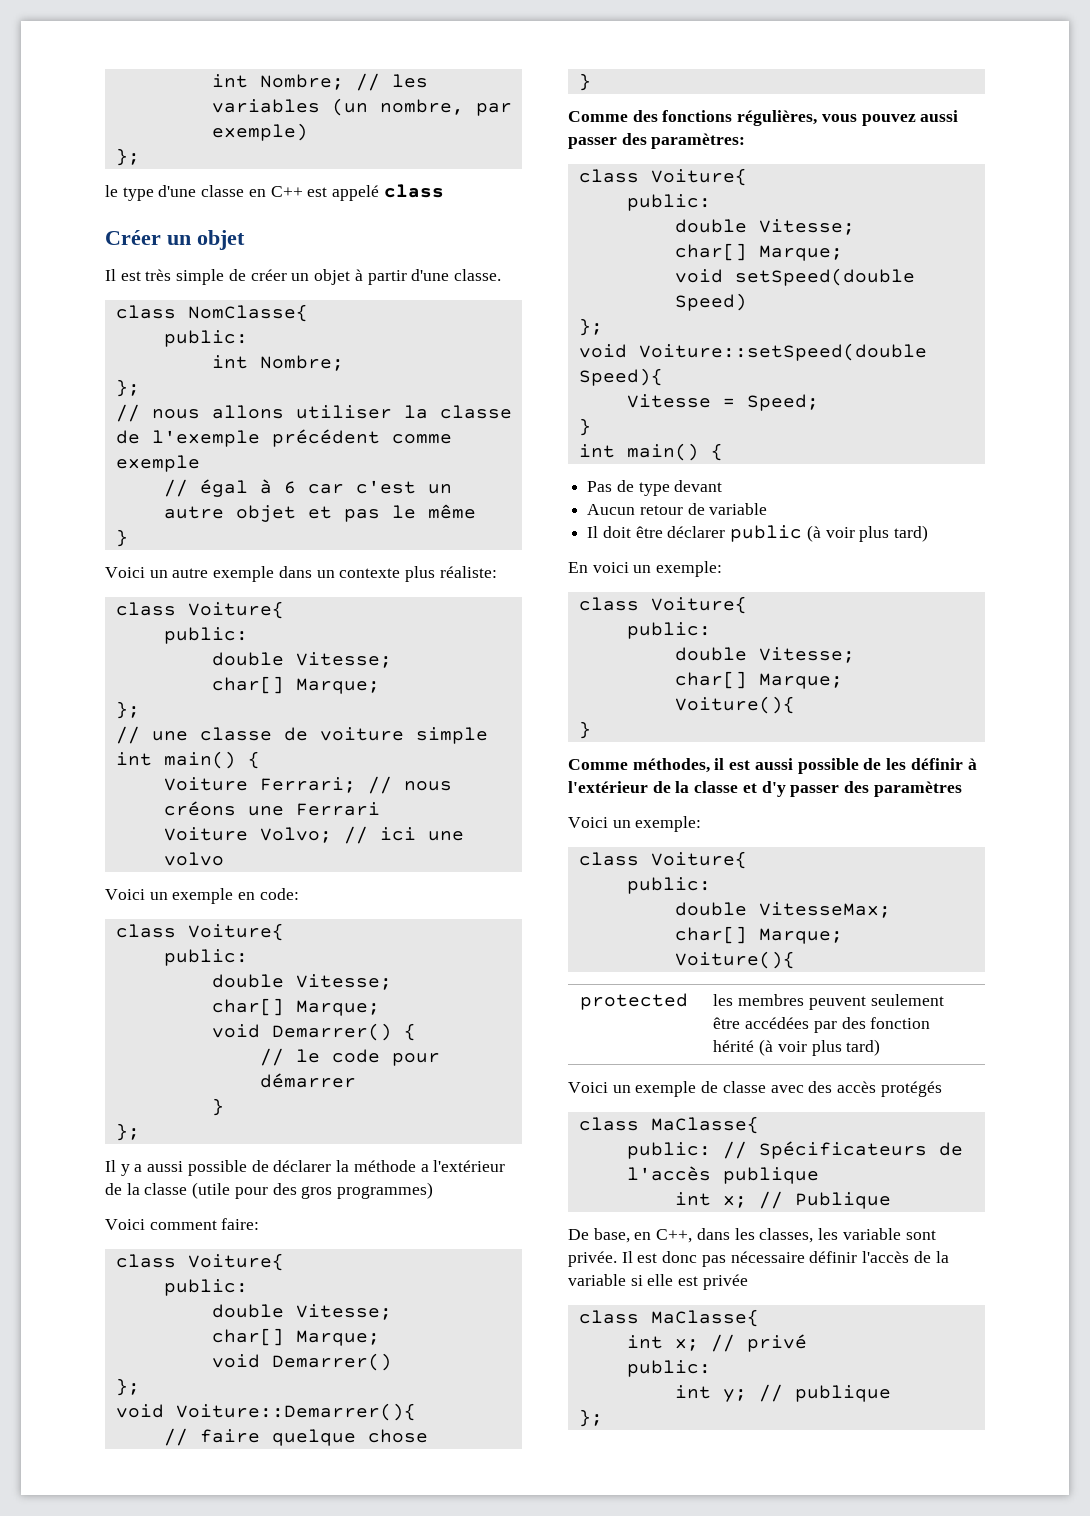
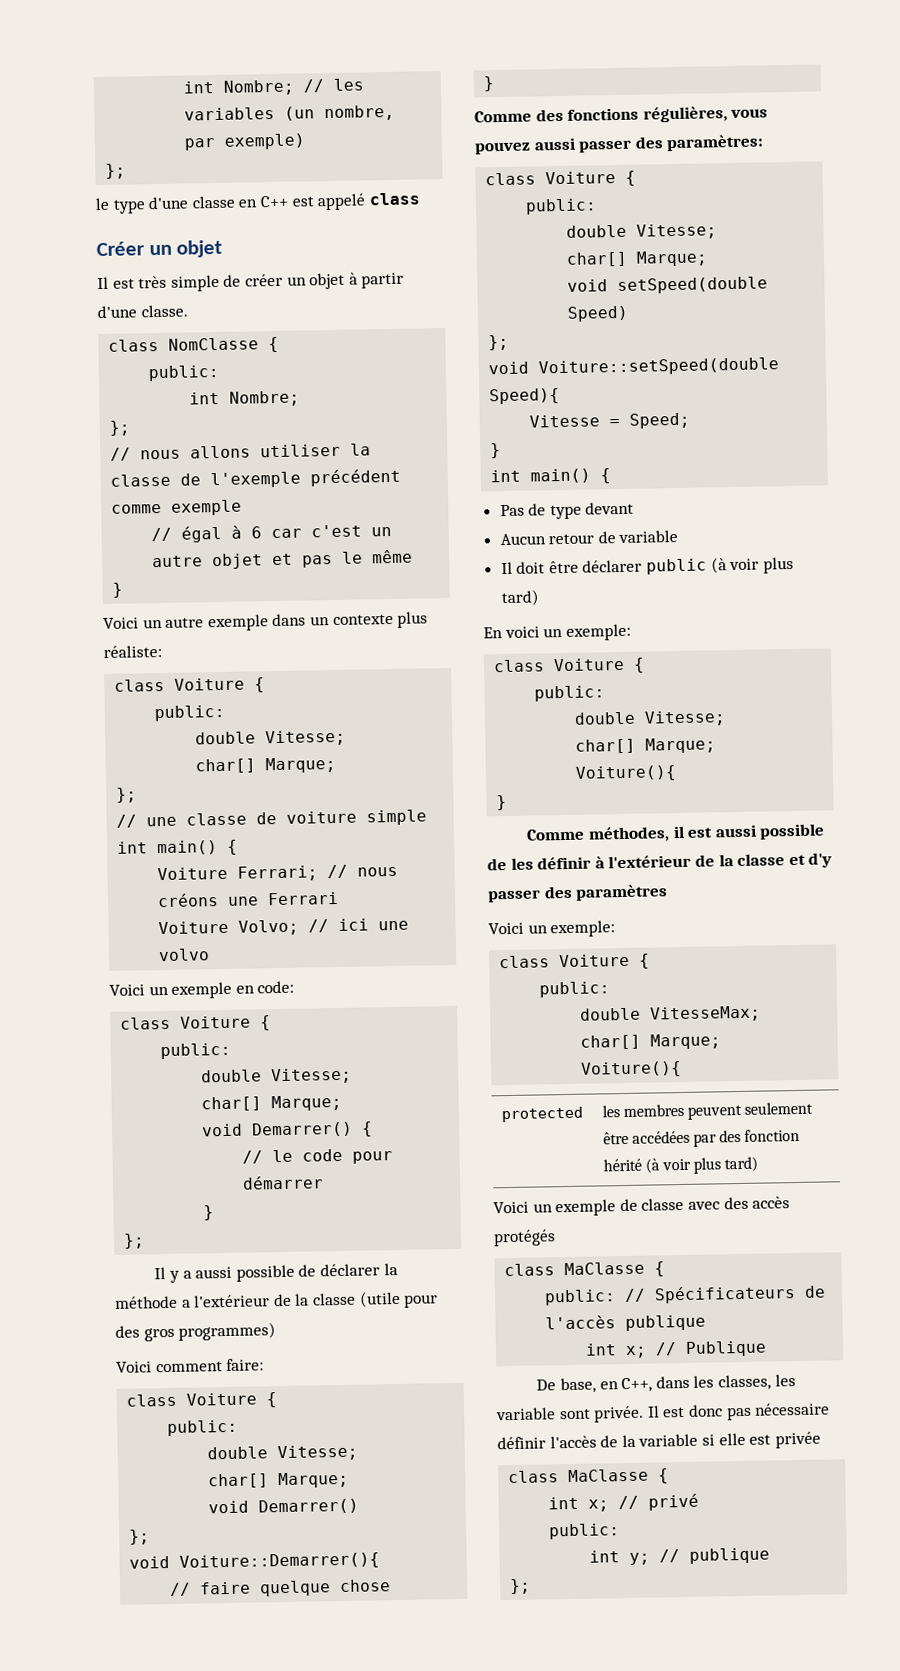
[187,304,308,322] NomClasse{ -> [168,336,280,353] NomClasse {
[187,601,284,619] Voiture{ -> [174,677,266,693] Voiture {
[187,923,284,941] Voiture{ -> [180,1015,272,1031] Voiture {
[187,1253,284,1271] Voiture{ -> [186,1392,278,1408] Voiture {
[650,168,747,186] Voiture{ -> [545,170,637,186] Voiture {
[650,596,747,614] Voiture{ -> [553,657,646,673] Voiture {
[650,851,747,869] Voiture{ -> [559,953,651,969] Voiture {
[650,1116,759,1134] MaClasse{ -> [564,1261,666,1277] MaClasse {
[650,1309,759,1327] MaClasse{ -> [568,1468,670,1484] MaClasse {

